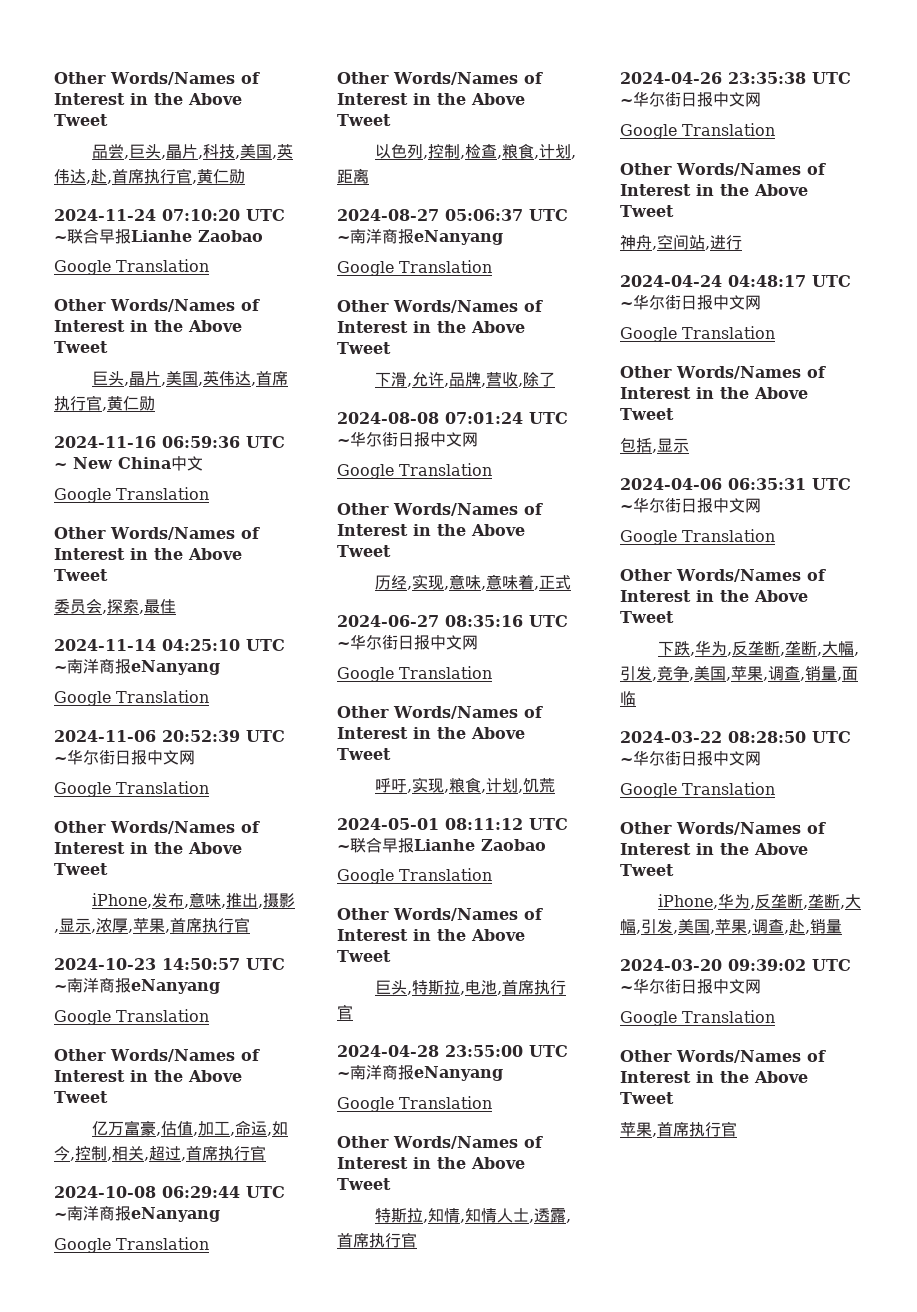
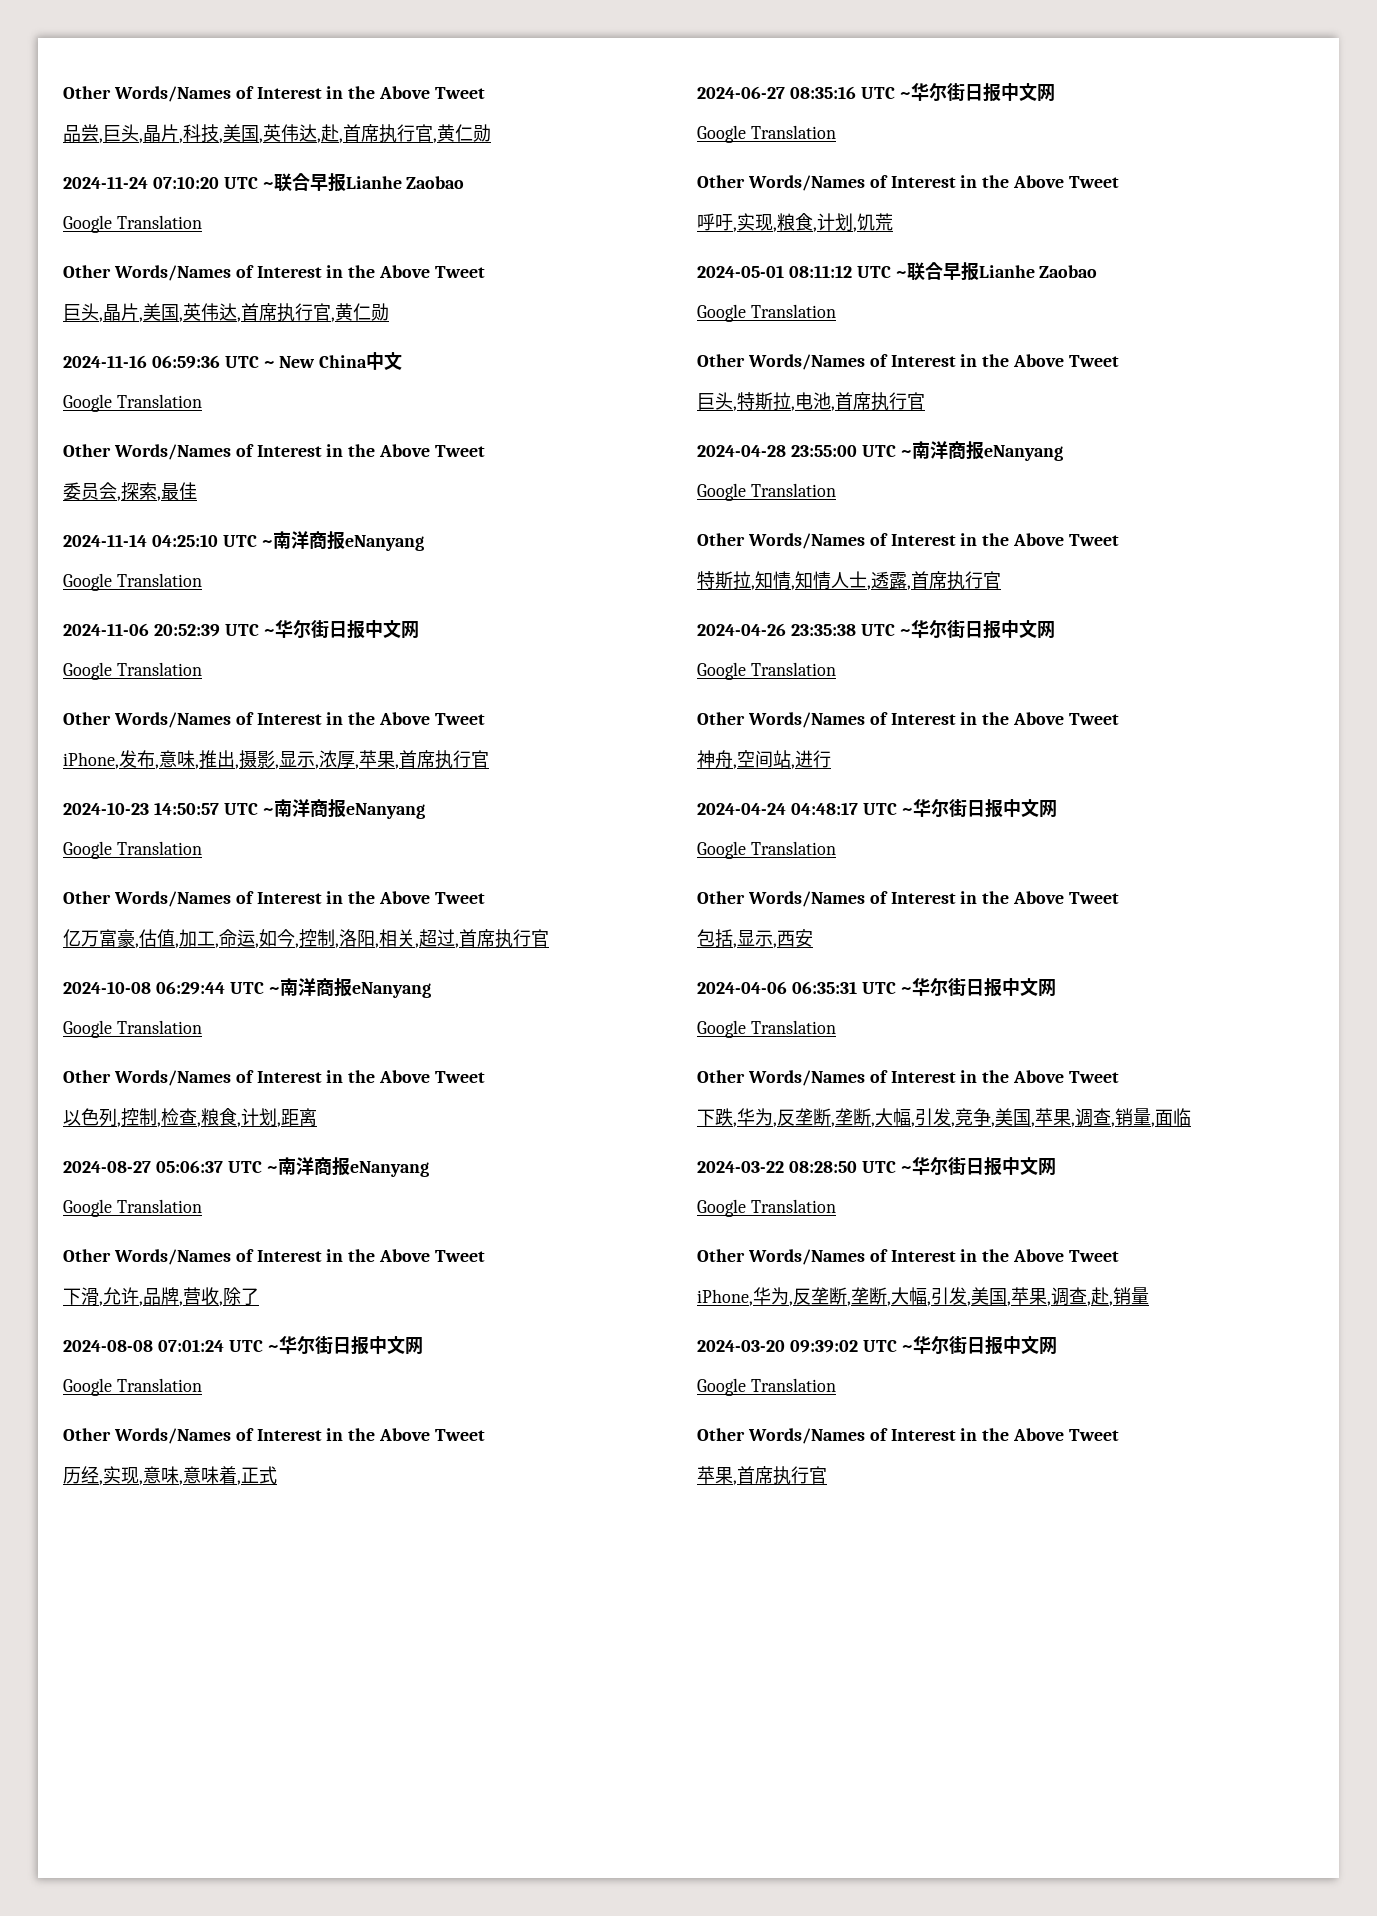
(112, 1159) none -> [339,929,379,948] 洛阳,
(689, 445) none -> [773,929,813,948] ,西安

